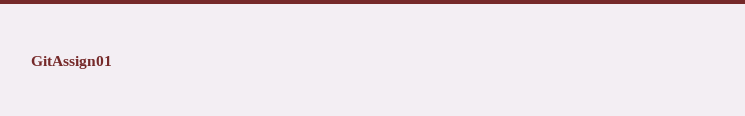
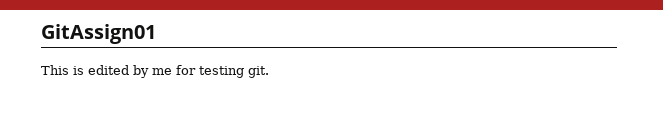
(112, 62) none -> [41,65,269,78] // This is edited by me for testing git.

